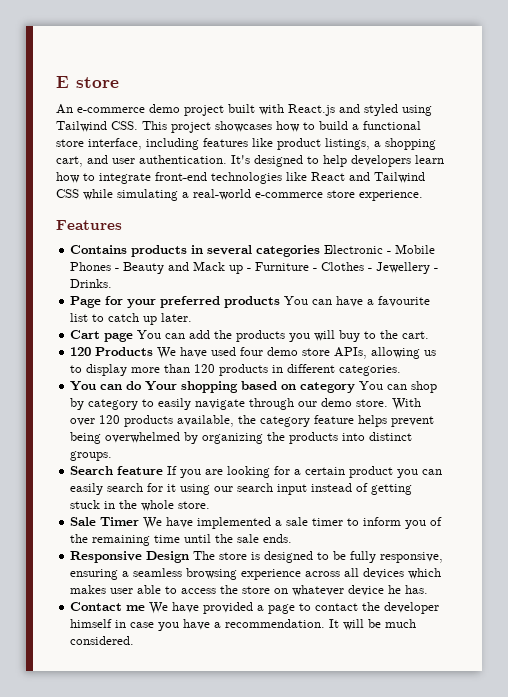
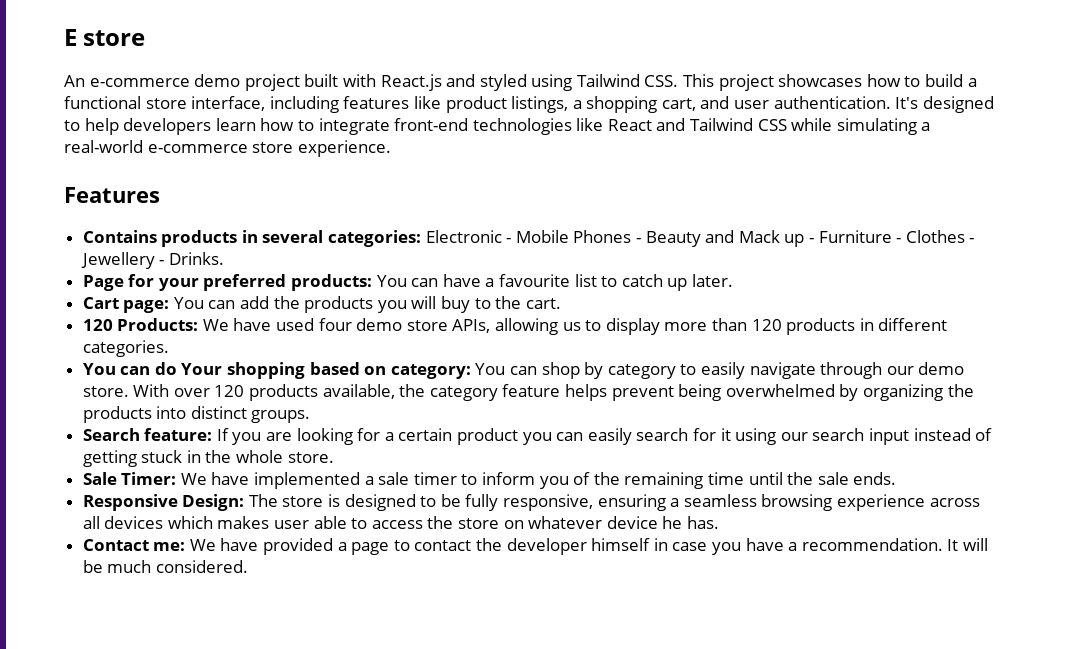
[256,245,321,257] categories -> [328,230,422,247] categories:
[224,296,281,308] products -> [291,274,373,291] products:
[104,332,134,342] page -> [123,300,170,313] page:
[95,347,154,356] Products -> [117,318,199,331] Products:
[300,382,356,393] category -> [390,364,471,379] category:
[117,466,164,475] feature -> [144,428,213,441] feature:
[100,517,140,526] Timer -> [121,472,177,485] Timer:
[146,551,190,563] Design -> [182,494,245,511] Design:
[126,605,146,611] me -> [153,542,186,551] me:

